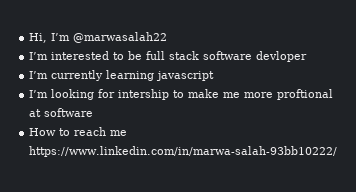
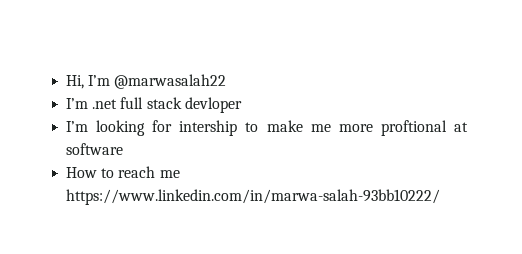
[51,51,143,60] interested to be -> [92,99,118,109] .net
[203,51,253,60] software -> (182, 103) none
[29,70,215,81] // I’m currently learning javascript -> (242, 105) none

